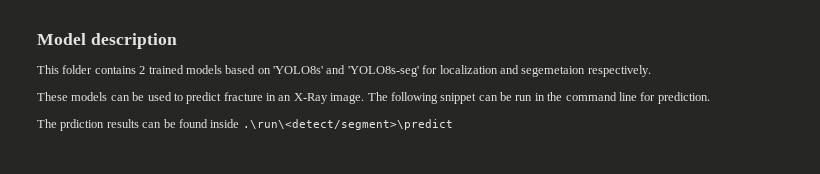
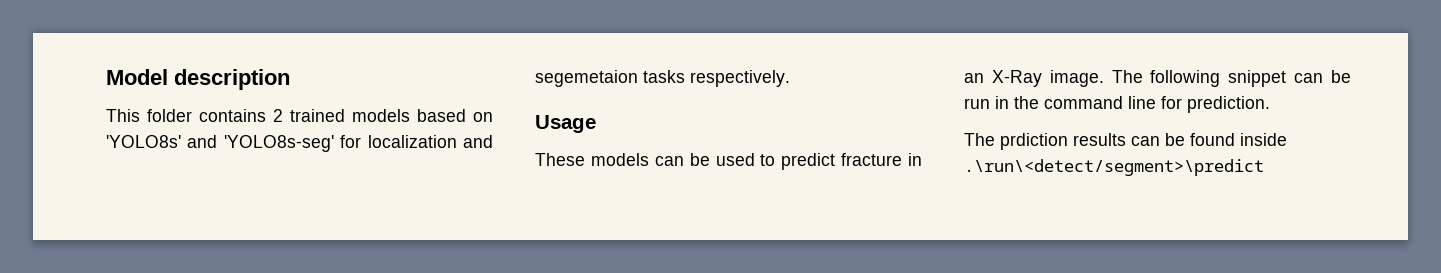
(586, 71) none -> [643,70,685,83] tasks
(651, 71) none -> [535,115,596,133] // Usage

